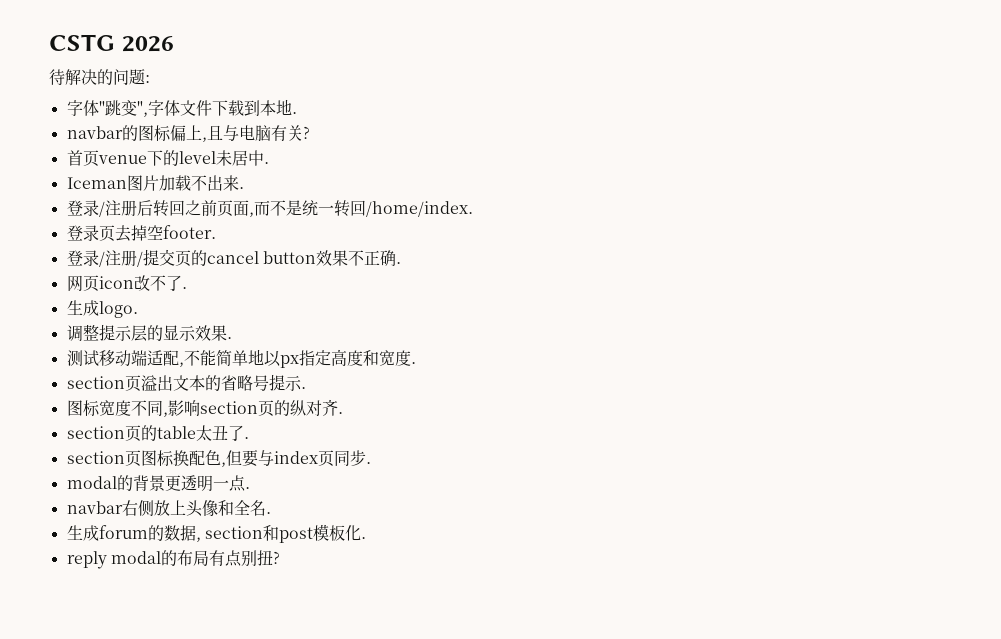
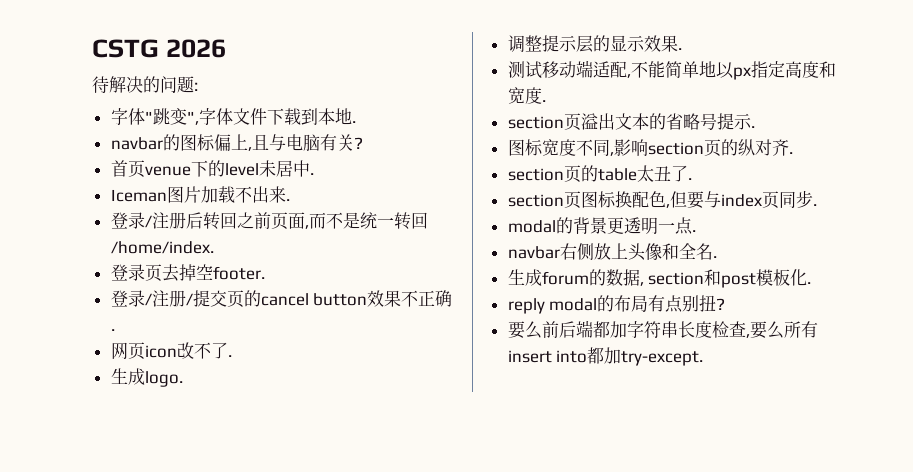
(280, 557) none -> [507,320,818,339] [507,347,704,366] // 要么前后端都加字符串长度检查,要么所有insert into都加try-except.

